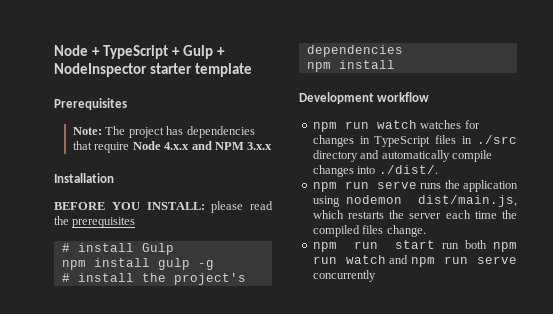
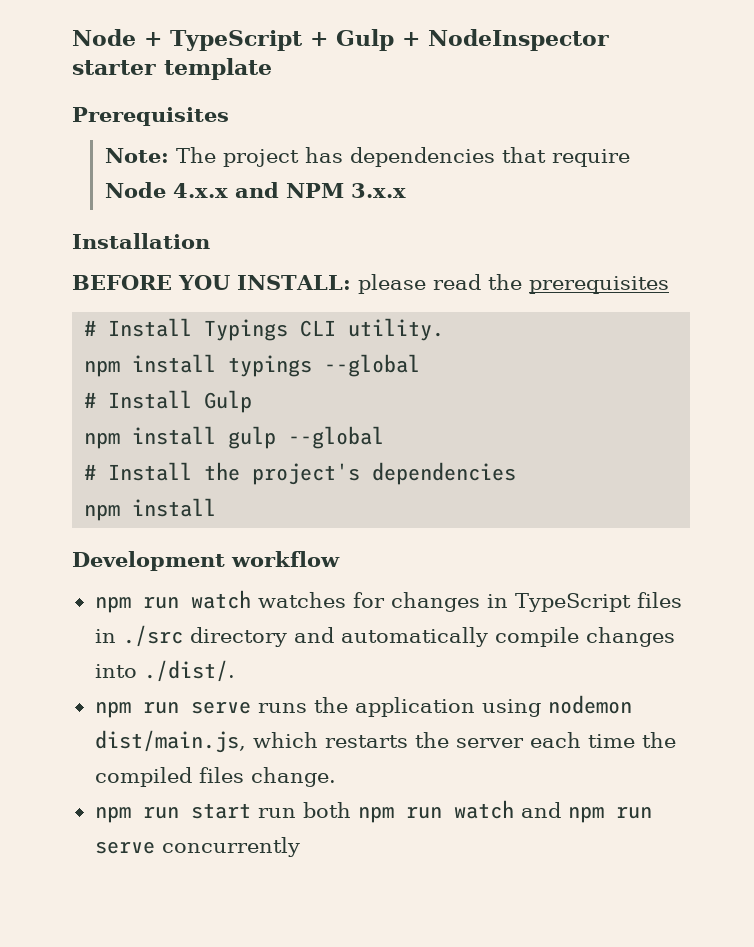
[77,243,134,252] install -> [108,318,445,341] [84,354,421,377] [84,390,193,409] Install Typings CLI utility. // npm install typings --global // # Install
[197,260,214,270] [61,273,134,282] -g // # install -> [288,426,385,449] [84,462,193,481] --global // # Install

